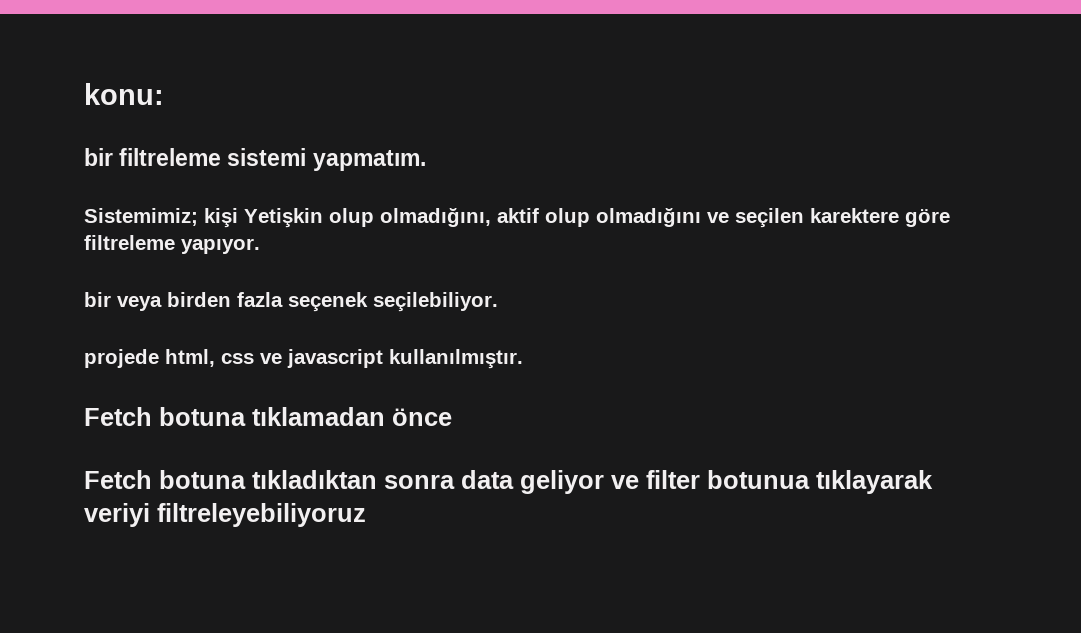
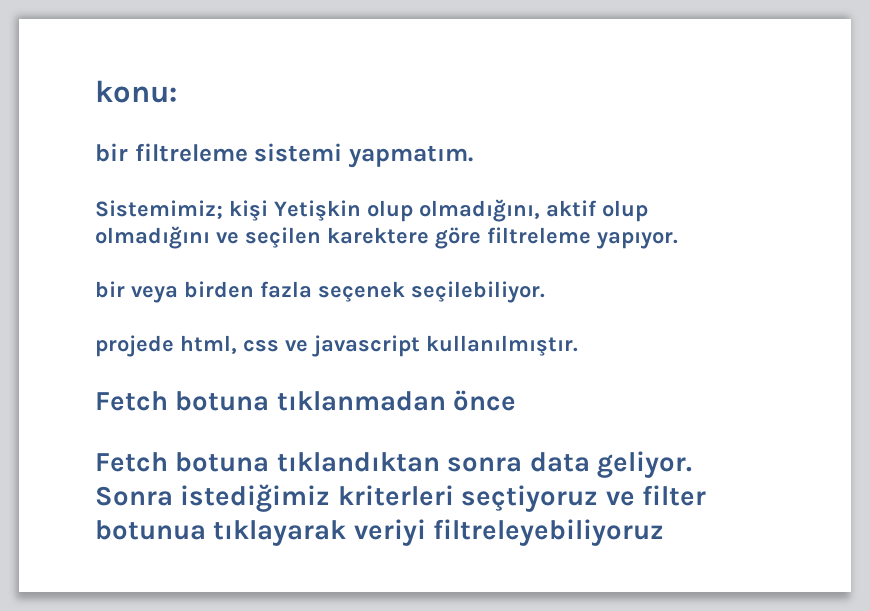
[252,407,385,426] tıklamadan -> [276,391,446,411] tıklanmadan
[252,470,377,489] tıkladıktan -> [276,452,440,472] tıklandıktan
[520,470,604,494] geliyor -> [597,451,693,478] [95,484,599,512] geliyor. Sonra istediğimiz kriterleri seçtiyoruz

